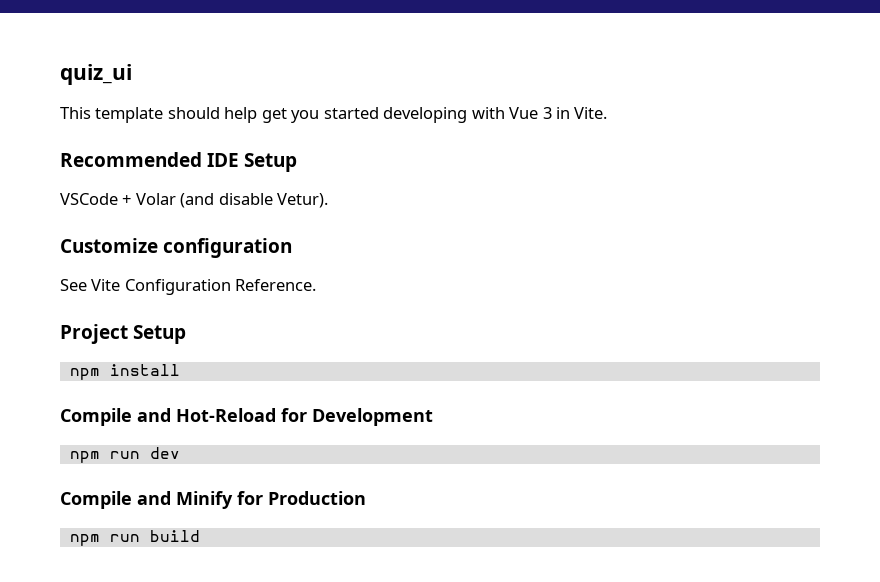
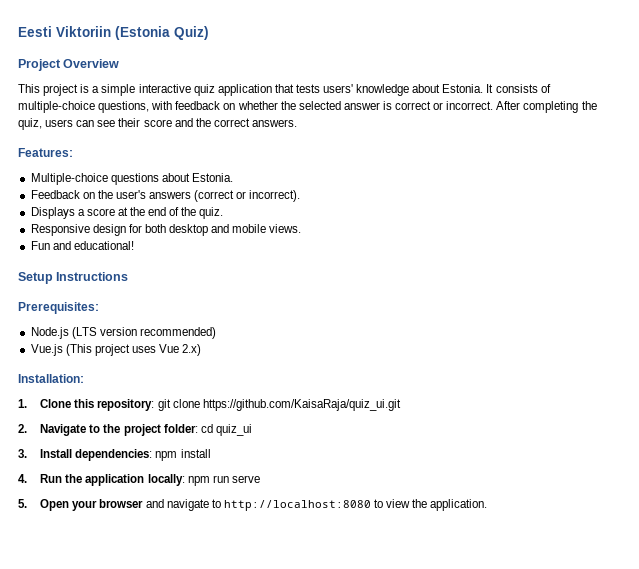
[60,64,132,85] [60,107,608,123] [60,152,298,172] [60,193,329,208] [60,238,293,258] [60,279,317,295] [60,324,187,344] [69,364,180,380] [60,408,433,426] [69,447,180,463] [60,491,366,509] [69,530,200,546] quiz_ui // This template should help get you started developing with Vue 3 in Vite. // Recommended IDE Setup // VSCode + Volar (and disable Vetur). // Customize configuration // See Vite Configuration Reference. // Project Setup // npm install // Compile and Hot-Reload for Development // npm run dev // Compile and Minify for Production // npm run build -> [18,26,209,40] [18,59,120,71] [18,84,551,96] [18,101,597,113] [18,118,297,130] [18,148,73,157] [30,173,233,185] [30,190,301,202] [30,207,224,219] [30,224,302,236] [30,241,134,250] [18,272,129,284] [18,302,99,314] [30,327,216,339] [30,344,202,356] [18,374,84,383] [18,399,401,411] [18,424,252,436] [18,449,211,461] [18,474,260,486] [18,499,488,511] Eesti Viktoriin (Estonia Quiz) // Project Overview // This project is a simple interactive quiz application that tests users' knowledge about Estonia. It consists of multiple-choice questions, with feedback on whether the selected answer is correct or incorrect. After completing the quiz, users can see their score and the correct answers. // Features: // Multiple-choice questions about Estonia. // Feedback on the user's answers (correct or incorrect). // Displays a score at the end of the quiz. // Responsive design for both desktop and mobile views. // Fun and educational! // Setup Instructions // Prerequisites: // Node.js (LTS version recommended) // Vue.js (This project uses Vue 2.x) // Installation: // 1. Clone this repository: git clone https://github.com/KaisaRaja/quiz_ui.git // 2. Navigate to the project folder: cd quiz_ui // 3. Install dependencies: npm install // 4. Run the application locally: npm run serve // 5. Open your browser and navigate to http://localhost:8080 to view the application.

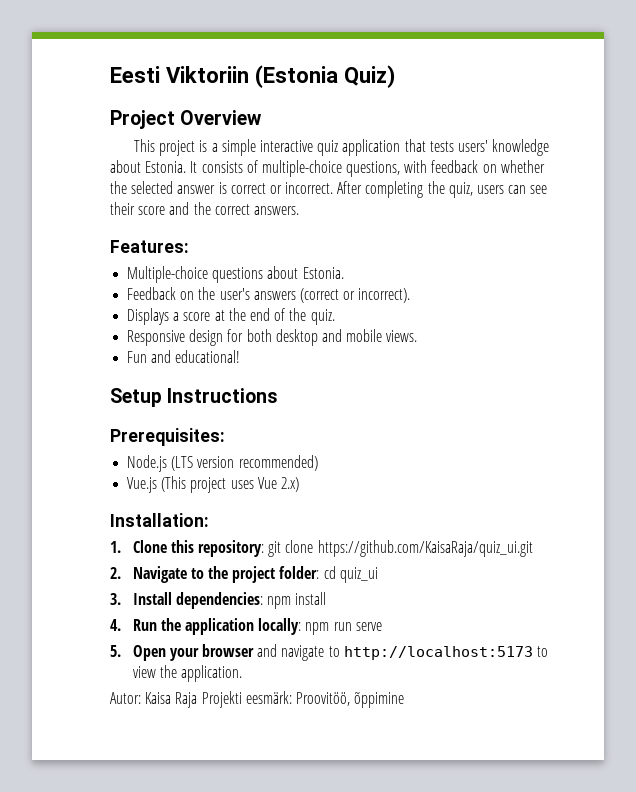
[223,500,371,511] http://localhost:8080 -> [343,646,533,660] http://localhost:5173
(488, 505) none -> [110,691,405,708] // Autor: Kaisa Raja Projekti eesmärk: Proovitöö, õppimine

